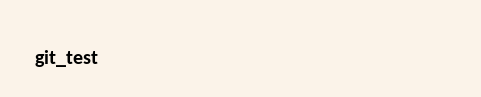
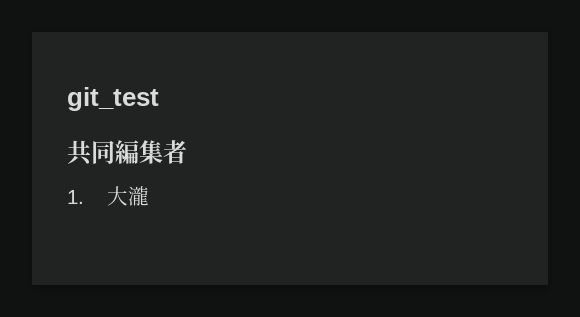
(98, 58) none -> [67,140,187,166] [67,186,149,206] // 共同編集者 // 1.大瀧

